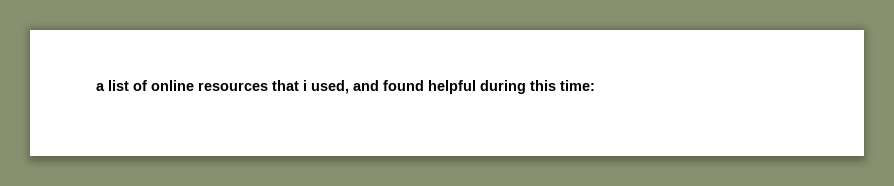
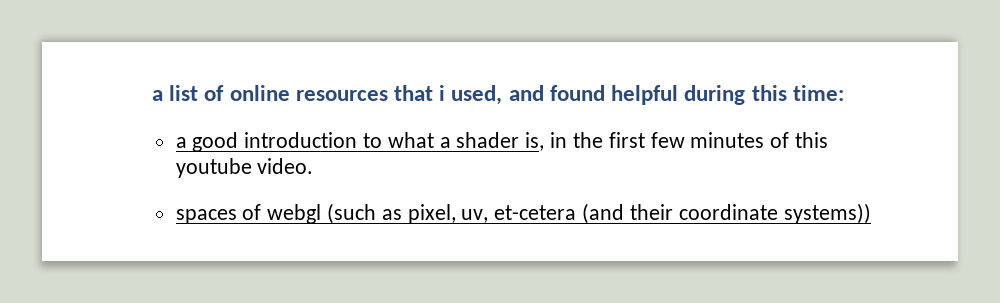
(595, 85) none -> [175,132,828,152] [175,158,314,178] [175,203,871,224] // a good introduction to what a shader is, in the first few minutes of this youtube video. // spaces of webgl (such as pixel, uv, et-cetera (and their coordinate systems))

